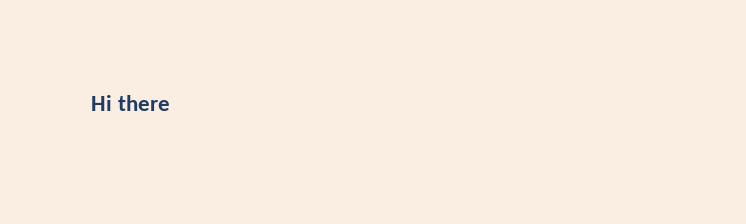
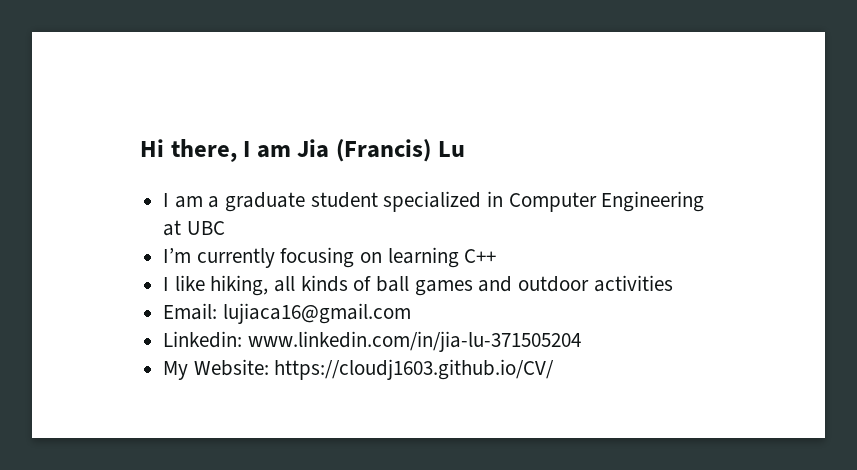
[118,95,171,111] there -> [170,139,465,162] [163,191,705,212] [163,220,225,236] [163,247,497,268] [163,275,673,296] [163,303,411,324] [163,331,581,352] [163,359,555,380] there, I am Jia (Francis) Lu // I am a graduate student specialized in Computer Engineering at UBC // I’m currently focusing on learning C++ // I like hiking, all kinds of ball games and outdoor activities // Email: lujiaca16@gmail.com // Linkedin: www.linkedin.com/in/jia-lu-371505204 // My Website: https://cloudj1603.github.io/CV/

